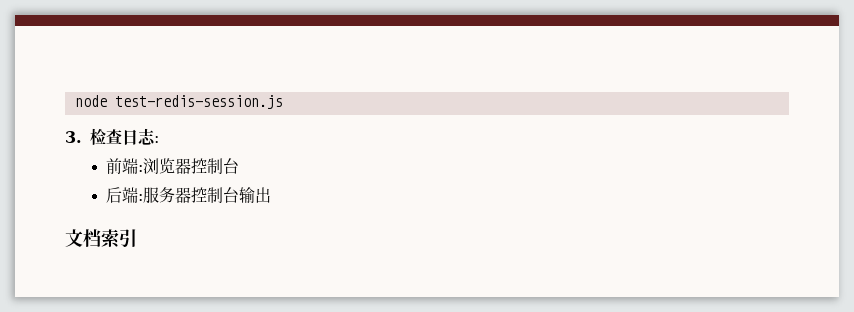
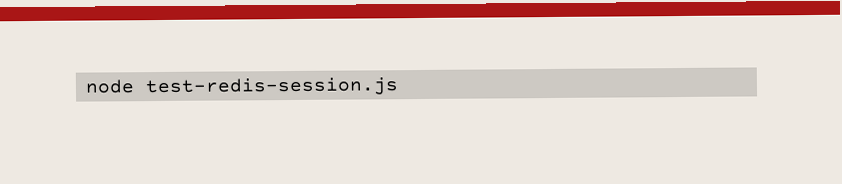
[65,128,159,145] [105,158,239,174] [105,187,271,203] [65,229,137,248] // 3.检查日志: // 前端:浏览器控制台 // 后端:服务器控制台输出 // 文档索引 -> (400, 87) none

